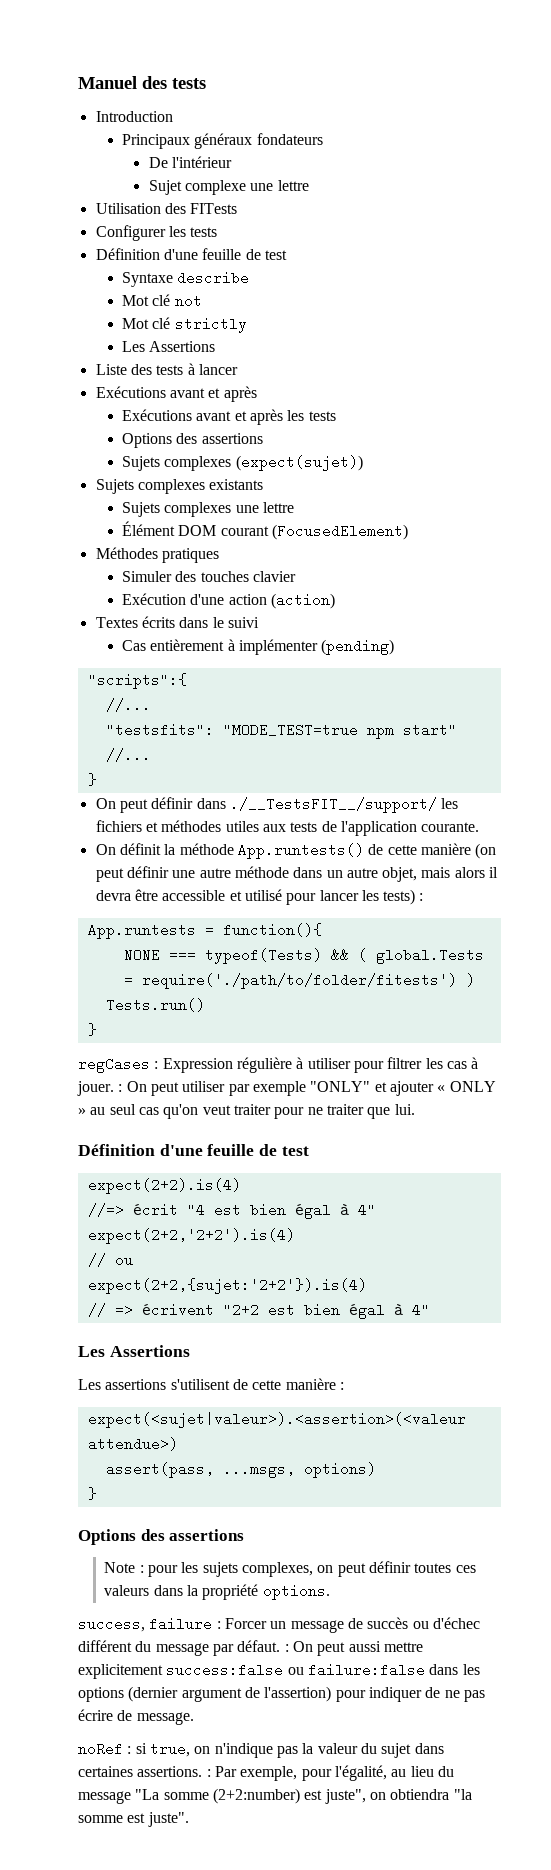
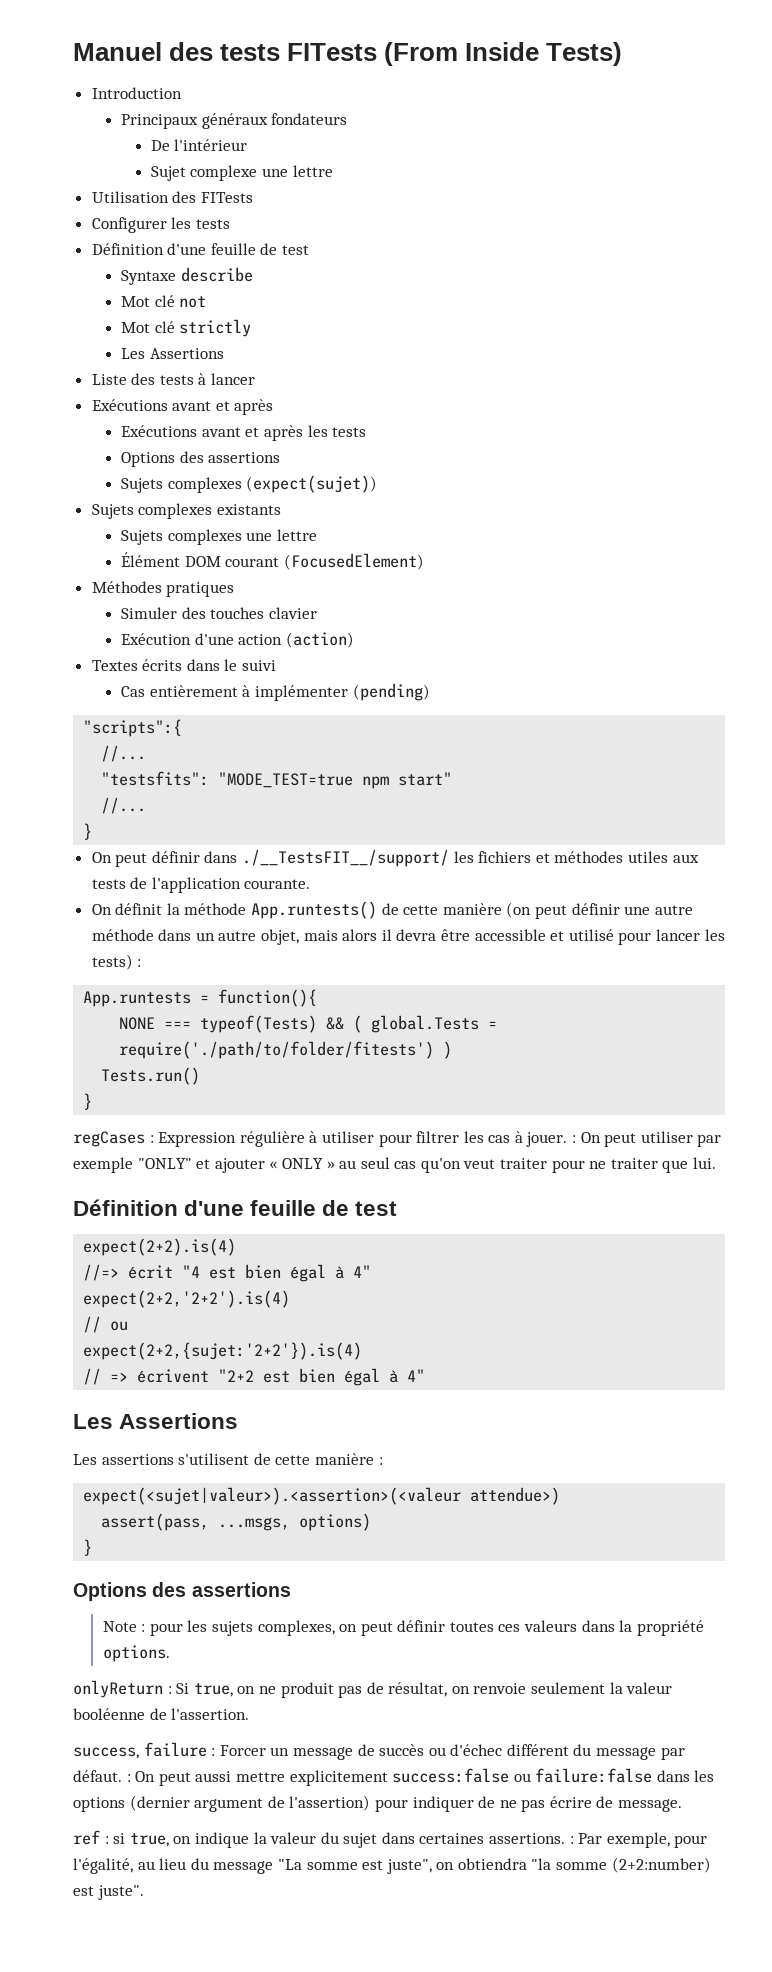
(206, 83) none -> [287,42,623,66] FITests (From Inside Tests)
(330, 1592) none -> [73,1680,673,1698] [73,1708,250,1720] // onlyReturn : Si true, on ne produit pas de résultat, on renvoie seulement la valeur booléenne de l'assertion.
[78,1742,123,1756] noRef -> [73,1830,100,1845] ref
[214,1743,298,1758] n'indique pas -> [194,1832,249,1848] indique
[212,1788,300,1804] (2+2:number) -> (358, 1866) none
(123, 1819) none -> [611,1857,711,1873] (2+2:number)

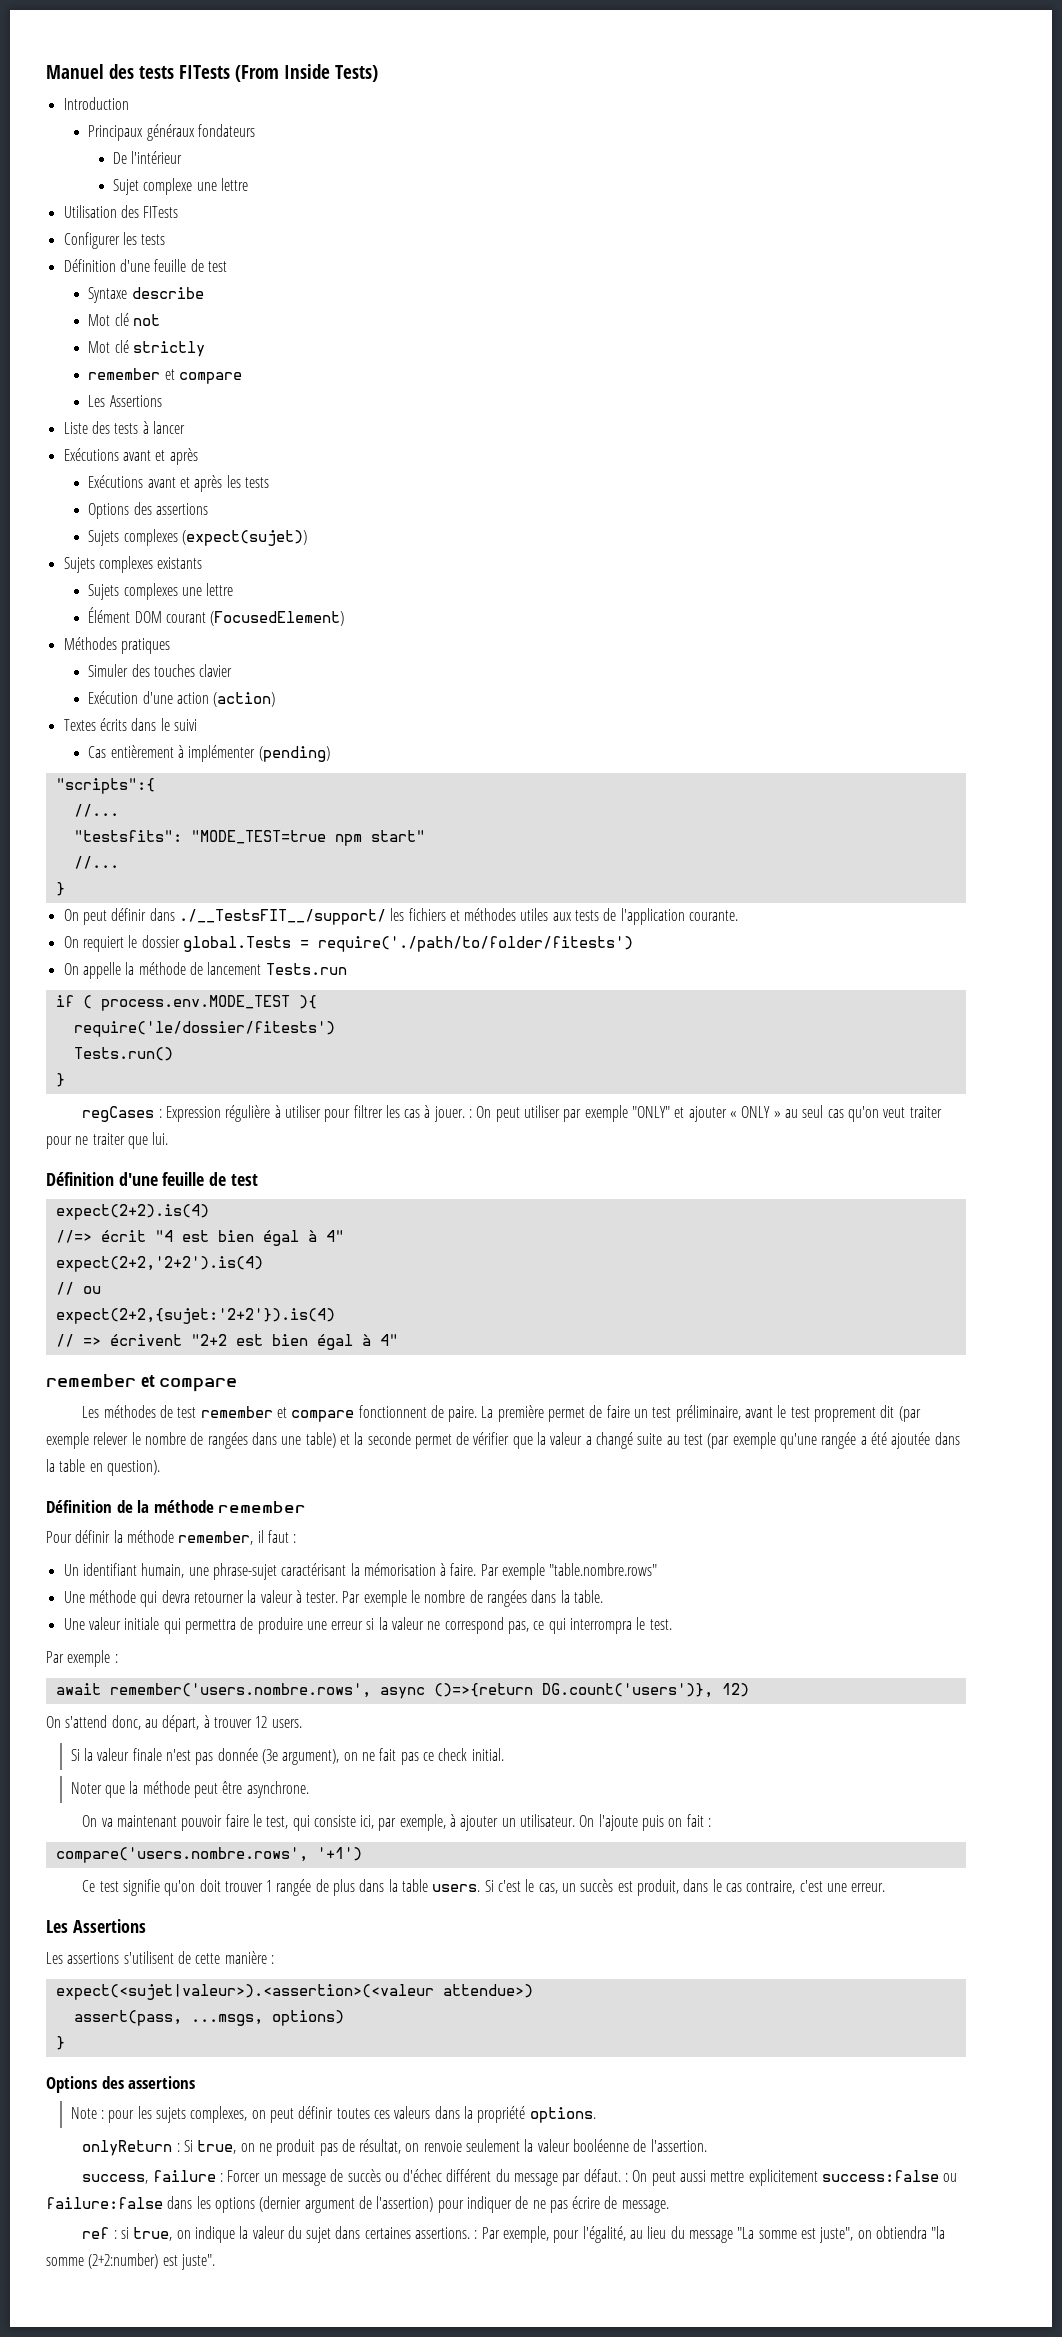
(252, 328) none -> [88,368,242,384] // remember et compare
[115,901,693,919] [91,929,725,945] [91,954,142,970] [83,989,318,1007] [119,1015,498,1033] [119,1041,453,1059] définit la méthode App.runtests() de cette manière (on peut définir une autre méthode dans un autre objet, mais alors il devra être accessible et utilisé pour lancer les tests) : // App.runtests = function(){ // NONE === typeof(Tests) && ( global.Tests = require('./path/to/folder/fitests') ) -> [82,935,633,952] [63,962,347,979] [55,995,317,1011] [73,1021,335,1037] requiert le dossier global.Tests = require('./path/to/folder/fitests') // On appelle la méthode de lancement Tests.run // if ( process.env.MODE_TEST ){ // require('le/dossier/fitests')
(426, 1375) none -> [46,1374,238,1392] [82,1405,921,1422] [46,1432,960,1449] [46,1459,160,1476] [46,1500,307,1513] [46,1530,297,1545] [63,1563,658,1580] [63,1590,604,1607] [63,1617,672,1634] [46,1650,118,1667] [55,1683,749,1699] [46,1715,302,1732] [70,1748,504,1765] [70,1781,309,1798] [82,1814,711,1831] [55,1847,362,1863] [82,1879,886,1896] // remember et compare // Les méthodes de test remember et compare fonctionnent de paire. La première permet de faire un test préliminaire, avant le test proprement dit (par exemple relever le nombre de rangées dans une table) et la seconde permet de vérifier que la valeur a changé suite au test (par exemple qu'une rangée a été ajoutée dans la table en question). // Définition de la méthode remember // Pour définir la méthode remember, il faut : // Un identifiant humain, une phrase-sujet caractérisant la mémorisation à faire. Par exemple "table.nombre.rows" // Une méthode qui devra retourner la valeur à tester. Par exemple le nombre de rangées dans la table. // Une valeur initiale qui permettra de produire une erreur si la valeur ne correspond pas, ce qui interrompra le test. // Par exemple : // await remember('users.nombre.rows', async ()=>{return DG.count('users')}, 12) // On s'attend donc, au départ, à trouver 12 users. // Si la valeur finale n'est pas donnée (3e argument), on ne fait pas ce check initial. // Noter que la méthode peut être asynchrone. // On va maintenant pouvoir faire le test, qui consiste ici, par exemple, à ajouter un utilisateur. On l'ajoute puis on fait : // compare('users.nombre.rows', '+1') // Ce test signifie qu'on doit trouver 1 rangée de plus dans la table users. Si c'est le cas, un succès est produit, dans le cas contraire, c'est une erreur.

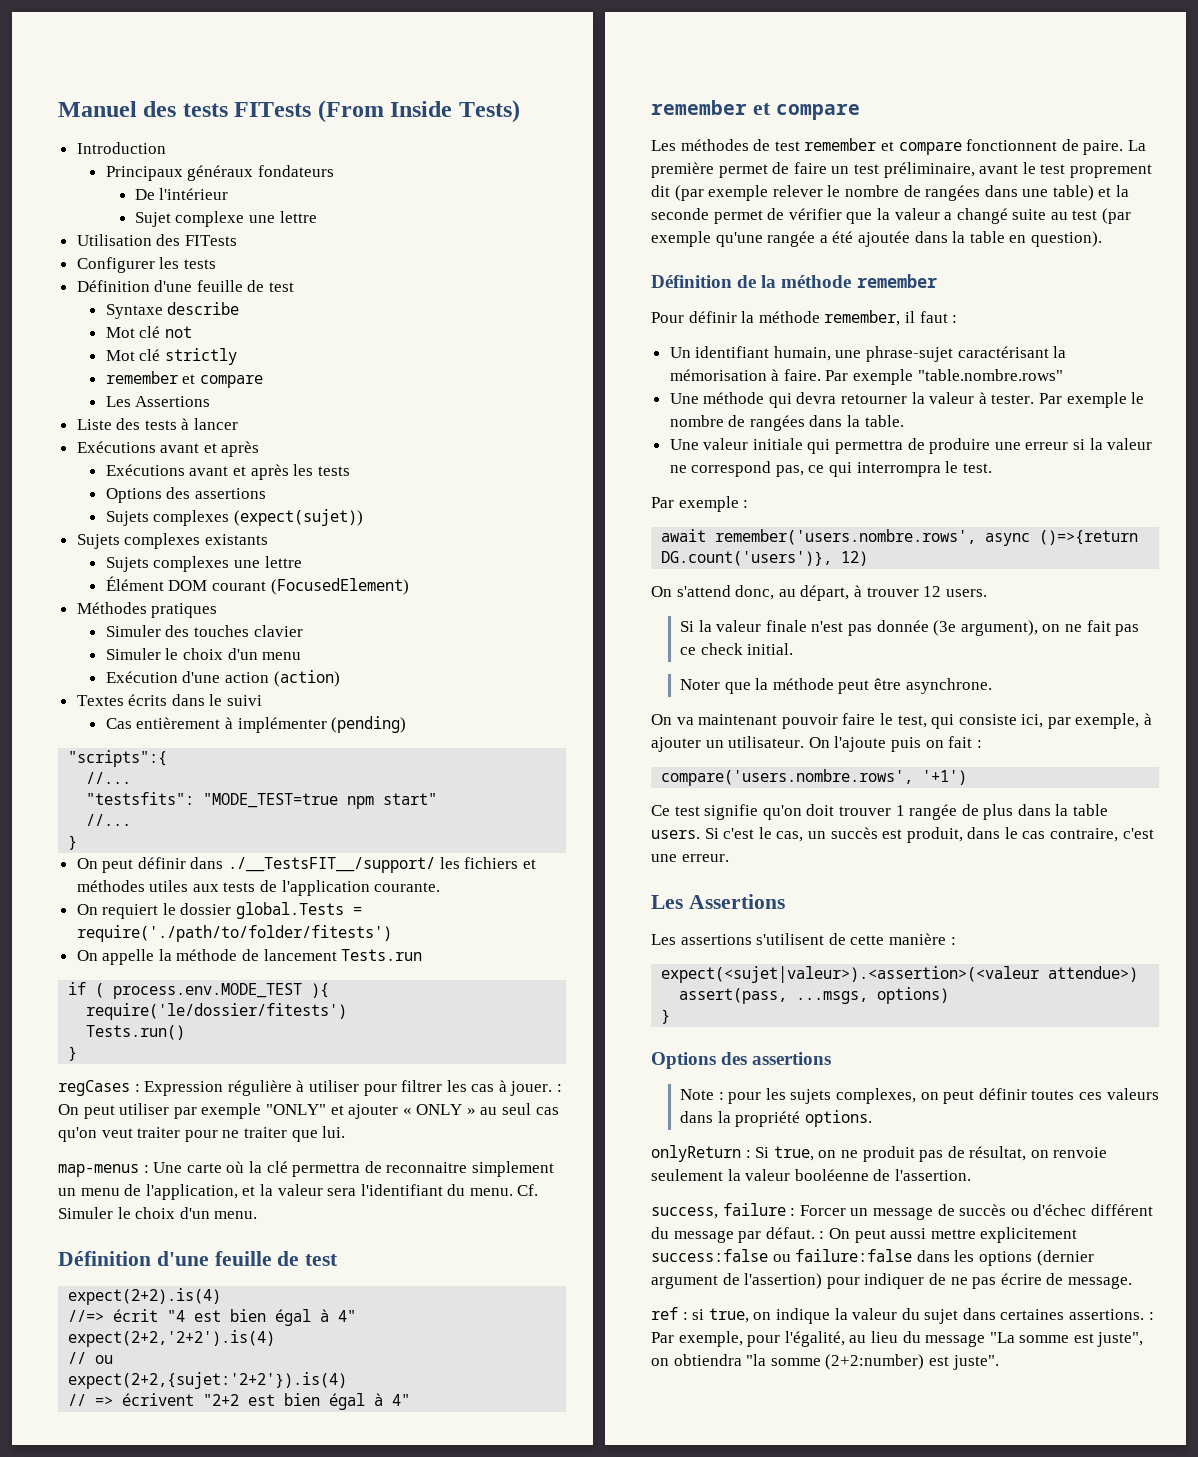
(233, 670) none -> [105,648,302,660] // Simuler le choix d'un menu
(169, 1138) none -> [58,1161,554,1177] [58,1184,539,1200] [58,1207,258,1219] // map-menus : Une carte où la clé permettra de reconnaitre simplement un menu de l'application, et la valeur sera l'identifiant du menu. Cf. Simuler le choix d'un menu.

